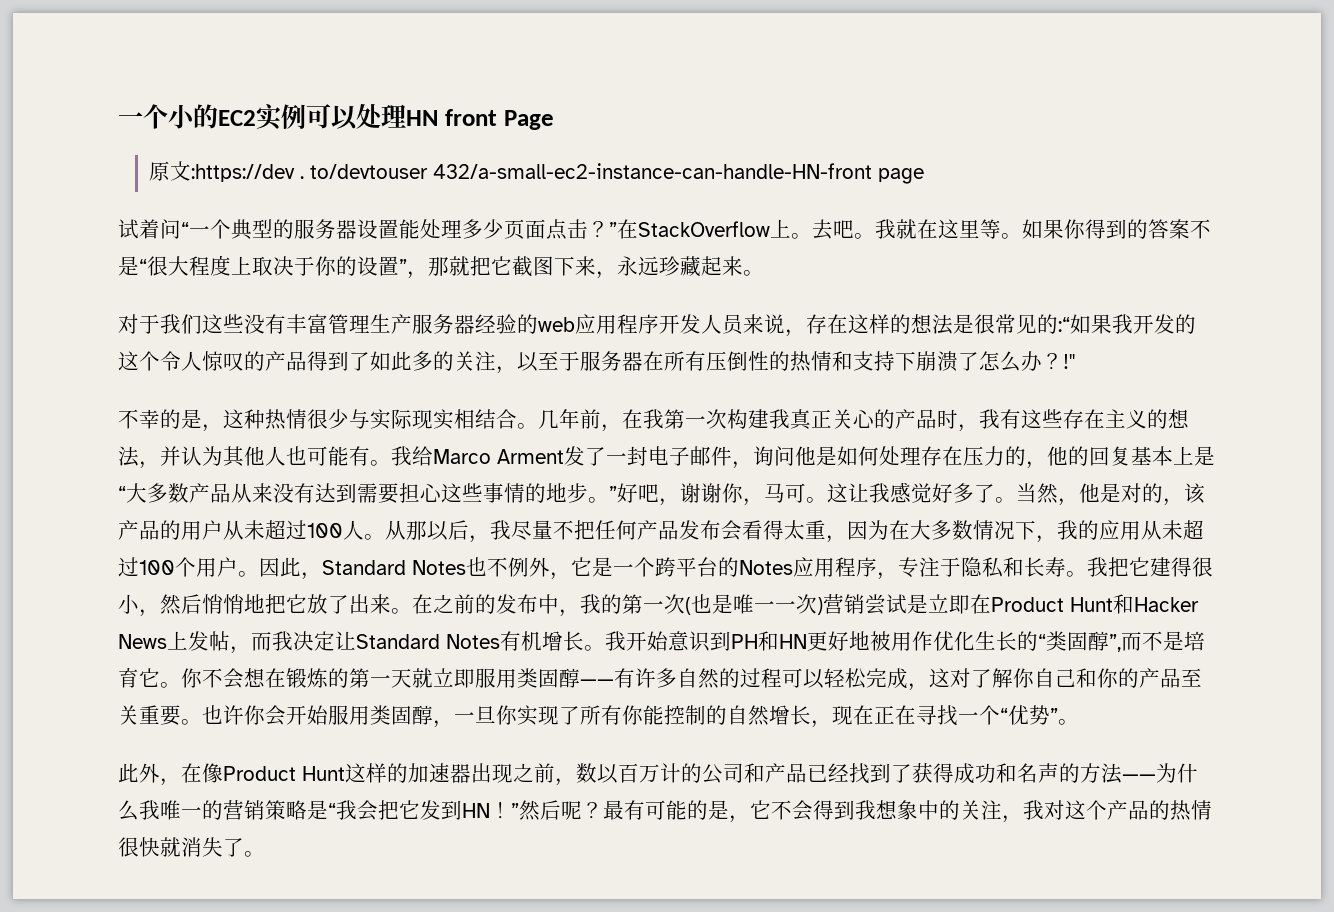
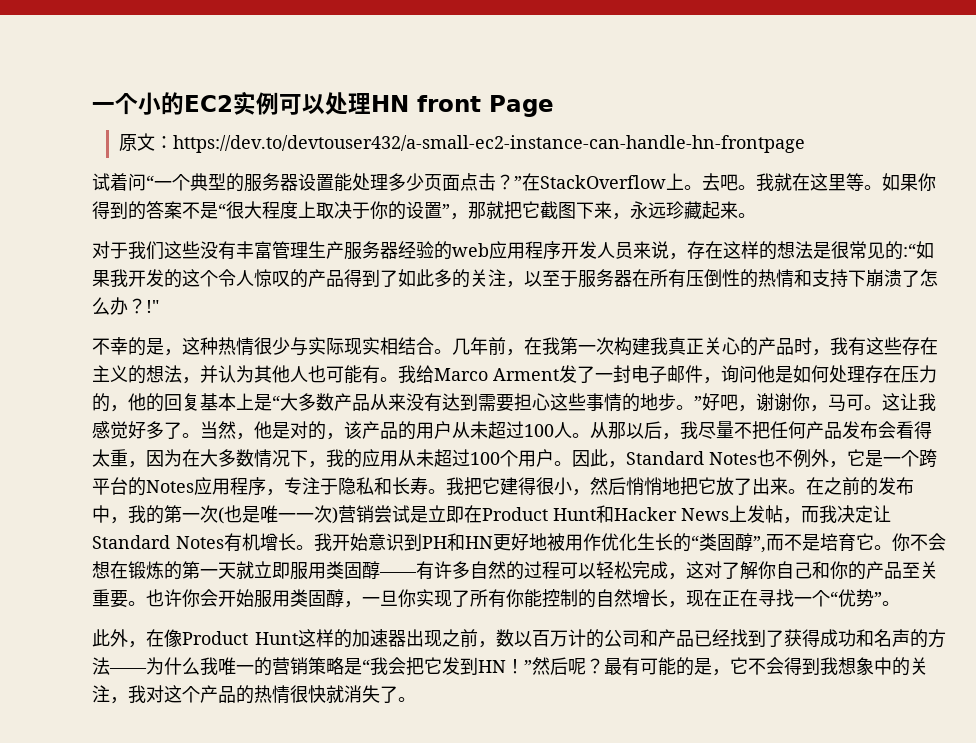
[191,163,925,184] :https://dev . to/devtouser 432/a-small-ec2-instance-can-handle-HN-front page -> [154,135,805,153] ：https://dev.to/devtouser432/a-small-ec2-instance-can-handle-hn-frontpage

